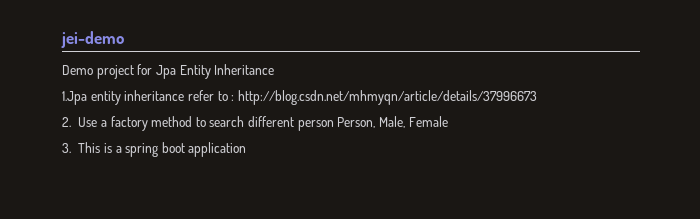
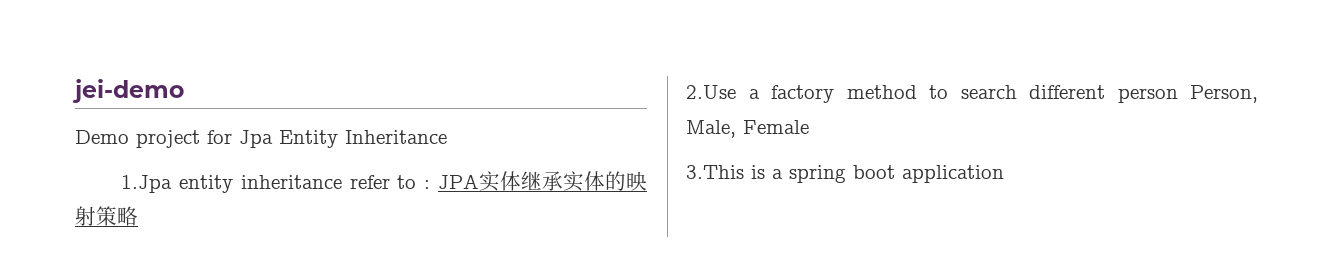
[237,90,537,105] [62,117,98,127] http://blog.csdn.net/mhmyqn/article/details/37996673 // 2. Use -> [438,171,648,192] [75,206,138,226] [686,85,736,99] JPA实体继承实体的映射策略 // 2.Use
[62,142,101,153] 3. This -> [686,165,744,179] 3.This

